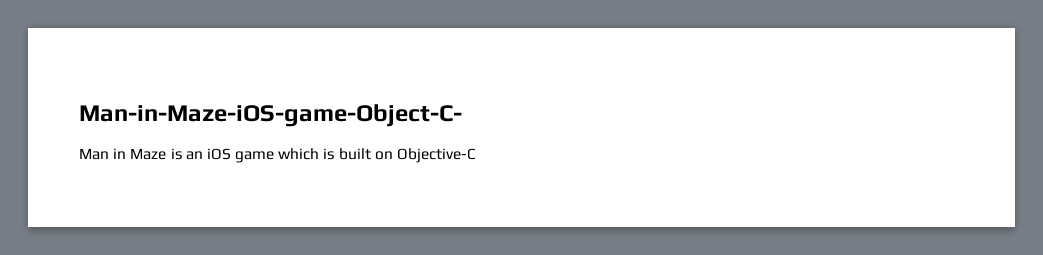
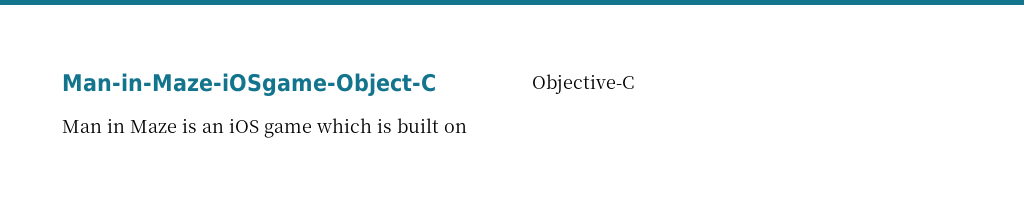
[79,104,462,127] Man-in-Maze-iOS-game-Object-C- -> [62,73,436,96] Man-in-Maze-iOSgame-Object-C

